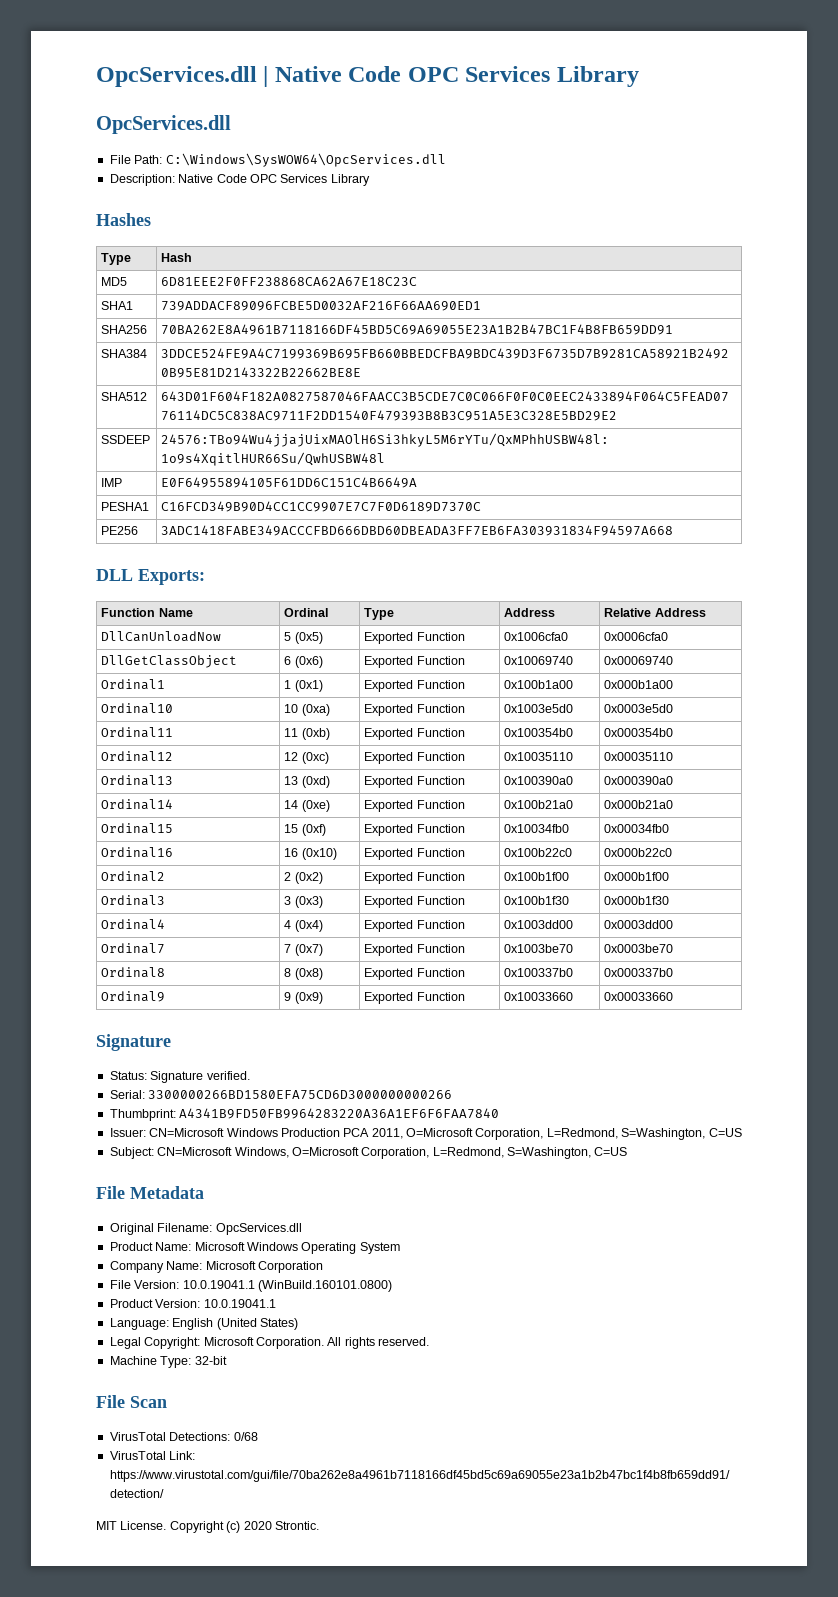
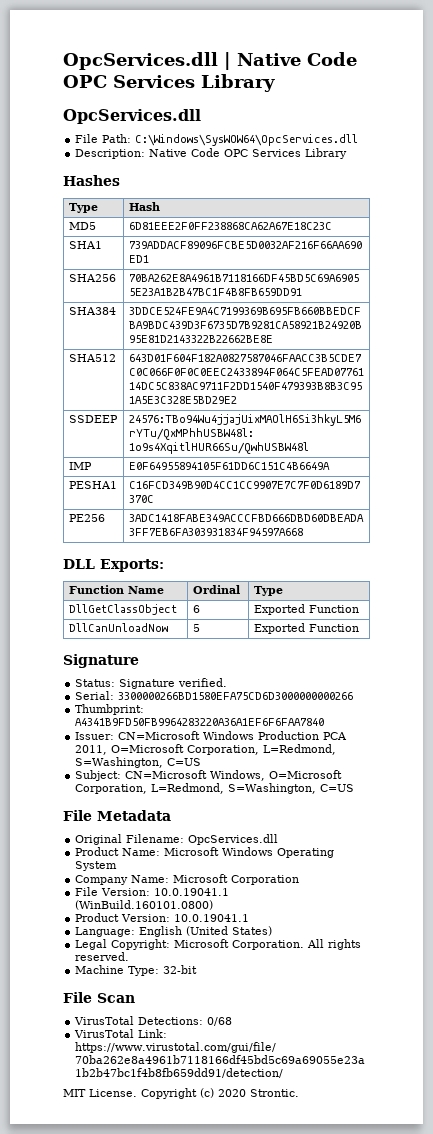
[504,608,556,617] [604,608,706,617] | Address | Relative Address -> [68,604,177,615] [192,605,200,613] [253,604,359,615] // DllGetClassObject | 6 | Exported Function
[294,632,323,644] [364,632,465,644] [504,632,569,641] [604,632,669,641] [101,655,238,668] [284,656,323,668] [364,656,465,668] [504,656,574,665] [604,656,674,665] [101,679,166,690] [284,680,323,692] [364,680,465,692] [504,680,574,689] [604,680,674,689] [101,703,174,714] [284,704,330,716] [364,704,465,716] [504,704,574,713] [604,704,674,713] [101,727,174,738] [284,728,330,740] [364,728,465,740] [504,728,574,737] [604,728,674,737] [101,751,174,762] [284,752,329,764] [364,752,465,764] [504,752,574,761] [604,752,674,761] [101,775,174,786] [284,776,330,788] [364,776,465,788] [504,776,574,785] [604,776,674,785] [101,799,174,810] [284,800,330,812] [364,800,465,812] [504,800,574,809] [604,800,674,809] [101,823,174,834] [284,824,326,836] [364,824,465,836] [504,824,570,833] [604,824,670,833] [101,847,174,858] [284,848,337,860] [364,848,465,860] [504,848,573,857] [604,848,673,857] [101,871,166,882] [284,872,323,884] [364,872,465,884] [504,872,570,881] [604,872,670,881] [101,895,166,906] [284,896,323,908] [364,896,465,908] [504,896,570,905] [604,896,670,905] [101,919,166,930] [284,920,323,932] [364,920,465,932] [504,920,574,929] [604,920,674,929] [101,943,166,954] [284,944,323,956] [364,944,465,956] [504,944,574,953] [604,944,674,953] [101,967,166,978] [284,968,323,980] [364,968,465,980] [504,968,574,977] [604,968,674,977] [101,991,166,1002] [284,992,323,1004] [364,992,465,1004] [504,992,574,1001] [604,992,674,1001] (0x5) | Exported Function | 0x1006cfa0 | 0x0006cfa0 // DllGetClassObject | 6 (0x6) | Exported Function | 0x10069740 | 0x00069740 // Ordinal1 | 1 (0x1) | Exported Function | 0x100b1a00 | 0x000b1a00 // Ordinal10 | 10 (0xa) | Exported Function | 0x1003e5d0 | 0x0003e5d0 // Ordinal11 | 11 (0xb) | Exported Function | 0x100354b0 | 0x000354b0 // Ordinal12 | 12 (0xc) | Exported Function | 0x10035110 | 0x00035110 // Ordinal13 | 13 (0xd) | Exported Function | 0x100390a0 | 0x000390a0 // Ordinal14 | 14 (0xe) | Exported Function | 0x100b21a0 | 0x000b21a0 // Ordinal15 | 15 (0xf) | Exported Function | 0x10034fb0 | 0x00034fb0 // Ordinal16 | 16 (0x10) | Exported Function | 0x100b22c0 | 0x000b22c0 // Ordinal2 | 2 (0x2) | Exported Function | 0x100b1f00 | 0x000b1f00 // Ordinal3 | 3 (0x3) | Exported Function | 0x100b1f30 | 0x000b1f30 // Ordinal4 | 4 (0x4) | Exported Function | 0x1003dd00 | 0x0003dd00 // Ordinal7 | 7 (0x7) | Exported Function | 0x1003be70 | 0x0003be70 // Ordinal8 | 8 (0x8) | Exported Function | 0x100337b0 | 0x000337b0 // Ordinal9 | 9 (0x9) | Exported Function | 0x10033660 | 0x00033660 -> [253,623,359,634] | Exported Function

